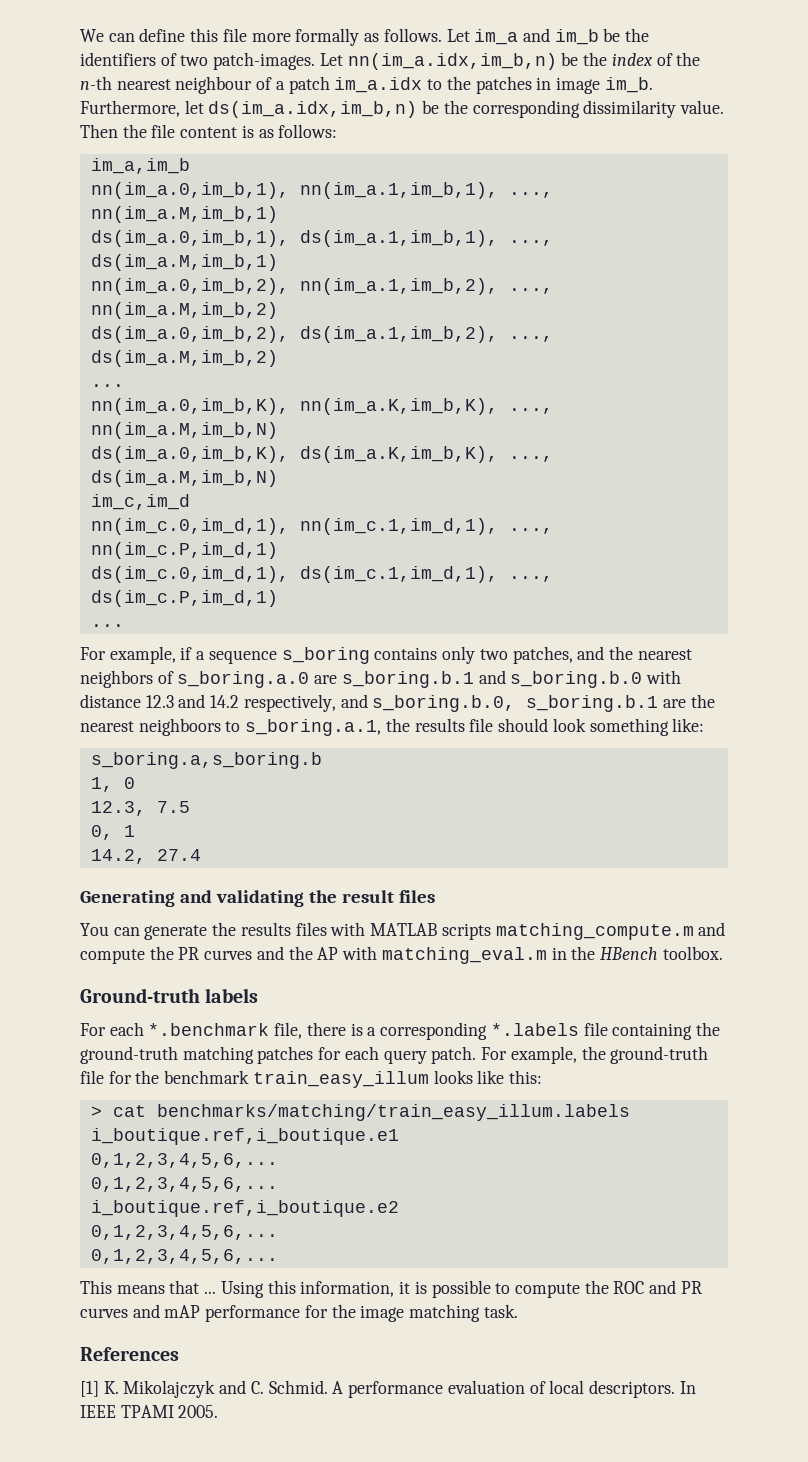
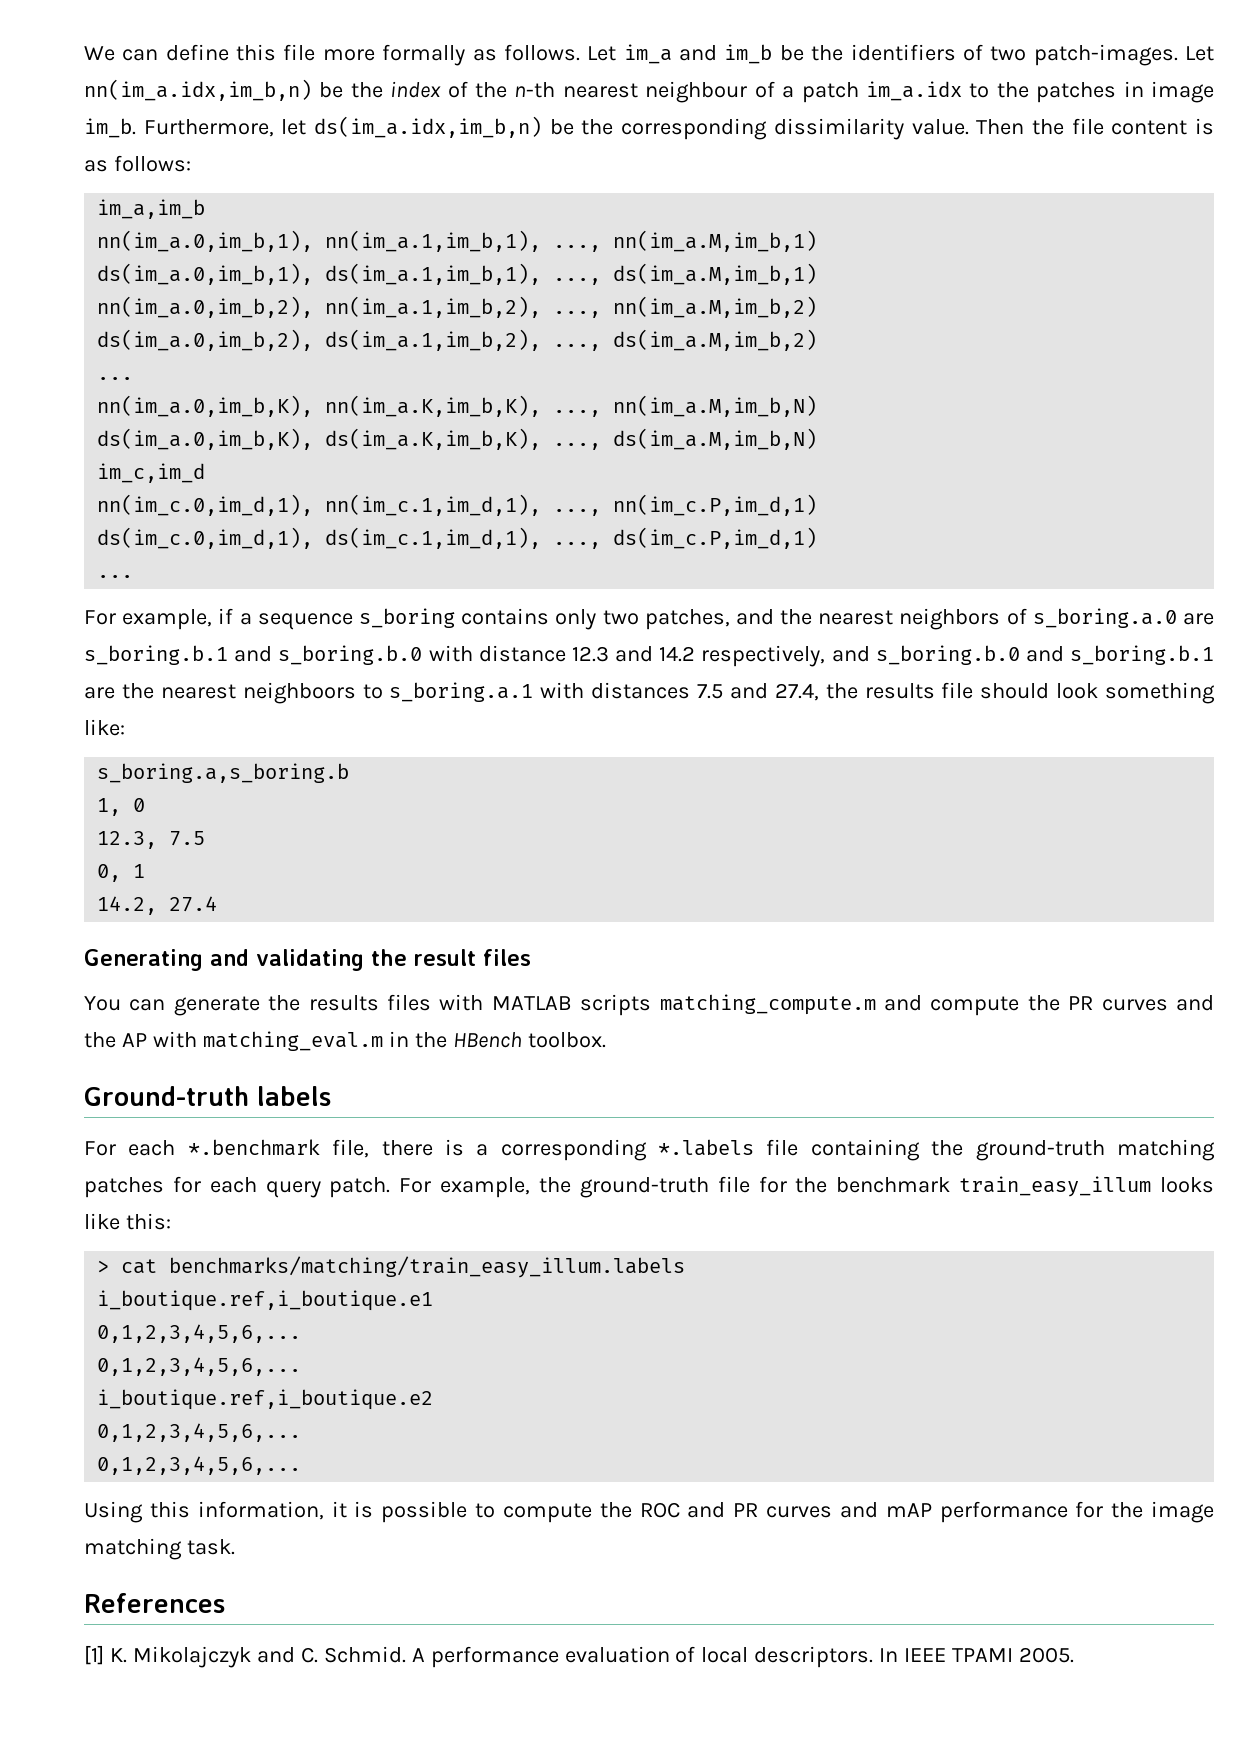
[372,695,516,712] s_boring.b.0, -> [875,645,1064,665] s_boring.b.0 and
[245,719,382,736] s_boring.a.1, -> [389,682,819,702] s_boring.a.1 with distances 7.5 and 27.4,
[80,1280,217,1294] This means that ... -> (302, 1465) none

